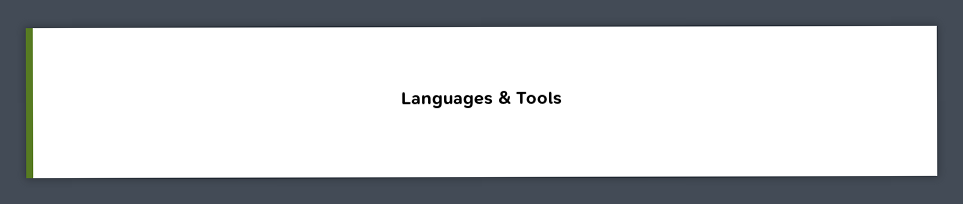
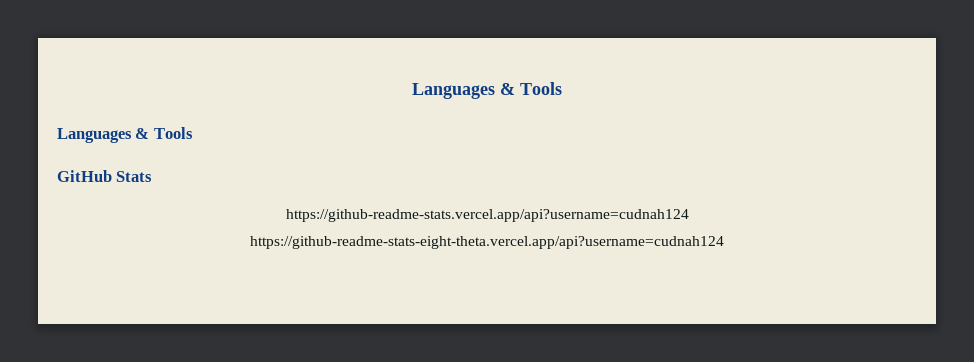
[400,90,563,109] Languages & Tools -> [412,82,562,99] [57,127,193,143] [57,170,153,182] [285,209,689,222] [250,236,724,249] Languages & Tools // Languages & Tools // GitHub Stats // https://github-readme-stats.vercel.app/api?username=cudnah124 https://github-readme-stats-eight-theta.vercel.app/api?username=cudnah124

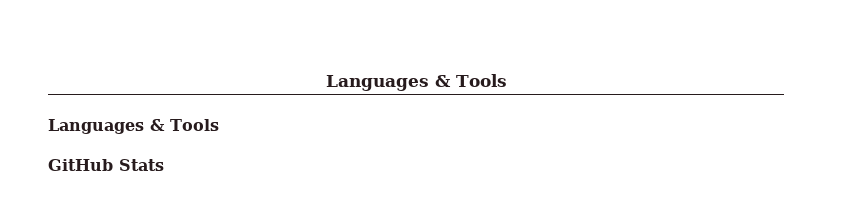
[285,209,689,222] [250,236,724,249] // https://github-readme-stats.vercel.app/api?username=cudnah124 https://github-readme-stats-eight-theta.vercel.app/api?username=cudnah124 -> (164, 165) none

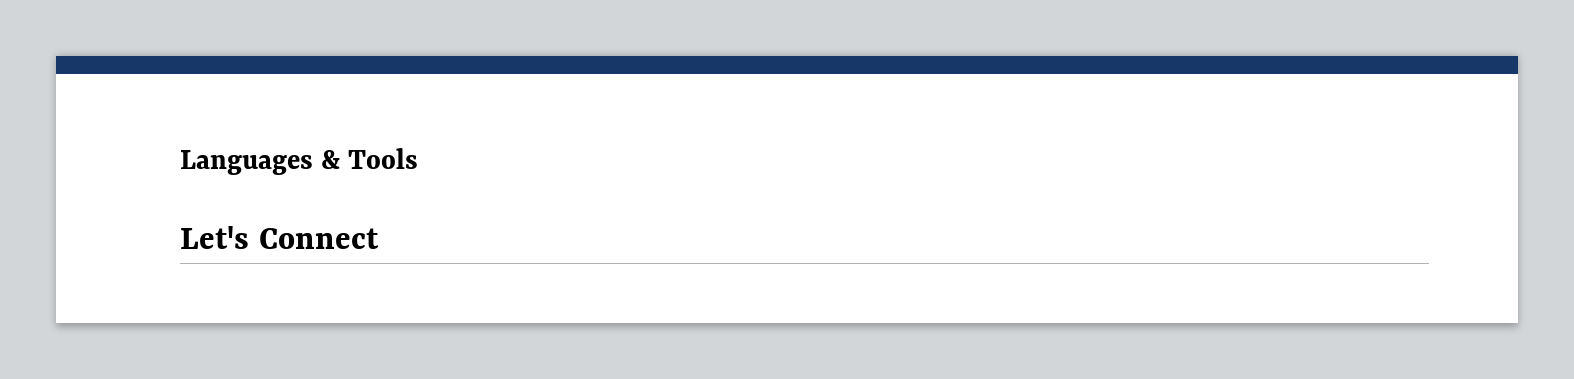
[325,74,507,91] [48,119,219,134] [48,159,164,171] Languages & Tools // Languages & Tools // GitHub Stats -> [180,148,419,175] [180,226,379,249] Languages & Tools // Let's Connect

